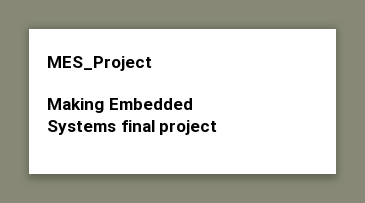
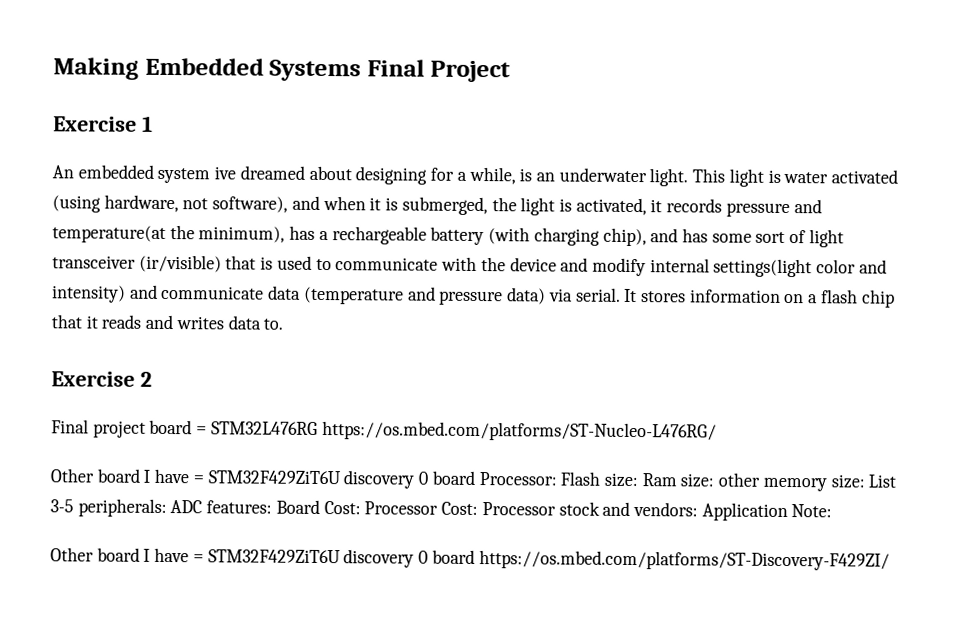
[47,56,152,71] MES_Project // -> (53, 68) none
[120,120,218,135] final project -> [366,59,512,83] [53,115,153,132] [52,164,899,187] [52,194,822,218] [52,225,844,248] [52,254,887,278] [52,284,895,308] [51,314,284,330] [51,371,152,387] [51,419,717,442] [50,468,897,492] [50,498,833,522] [50,547,890,571] Final Project // Exercise 1 // An embedded system ive dreamed about designing for a while, is an underwater light. This light is water activated (using hardware, not software), and when it is submerged, the light is activated, it records pressure and temperature(at the minimum), has a rechargeable battery (with charging chip), and has some sort of light transceiver (ir/visible) that is used to communicate with the device and modify internal settings(light color and intensity) and communicate data (temperature and pressure data) via serial. It stores information on a flash chip that it reads and writes data to. // Exercise 2 // Final project board = STM32L476RG https://os.mbed.com/platforms/ST-Nucleo-L476RG/ // Other board I have = STM32F429ZiT6U discovery 0 board Processor: Flash size: Ram size: other memory size: List 3-5 peripherals: ADC features: Board Cost: Processor Cost: Processor stock and vendors: Application Note: // Other board I have = STM32F429ZiT6U discovery 0 board https://os.mbed.com/platforms/ST-Discovery-F429ZI/

